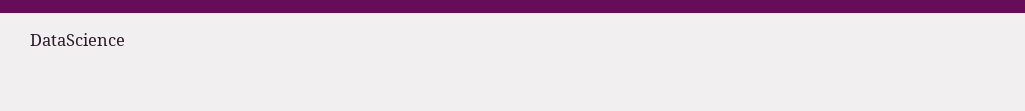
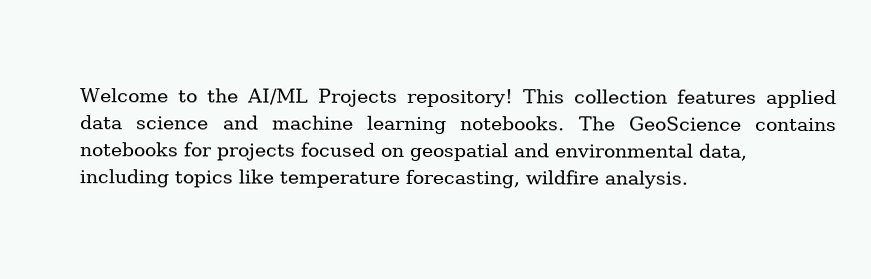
[30,33,125,46] DataScience -> [80,88,837,109] [80,115,837,135] [79,142,747,162] [79,169,688,189] Welcome to the AI/ML Projects repository! This collection features applied data science and machine learning notebooks. The GeoScience contains notebooks for projects focused on geospatial and environmental data, including topics like temperature forecasting, wildfire analysis.

